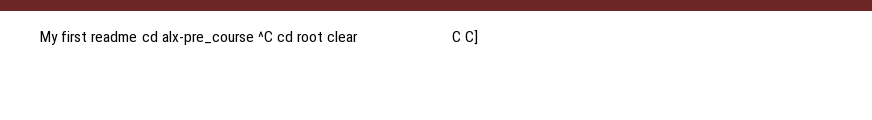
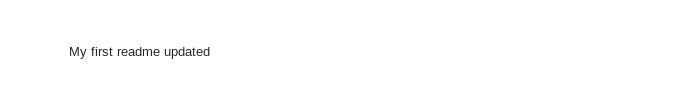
[141,31,359,45] [452,30,479,45] cd alx-pre_course ^C cd root clear // C C] -> [164,47,210,59] updated

